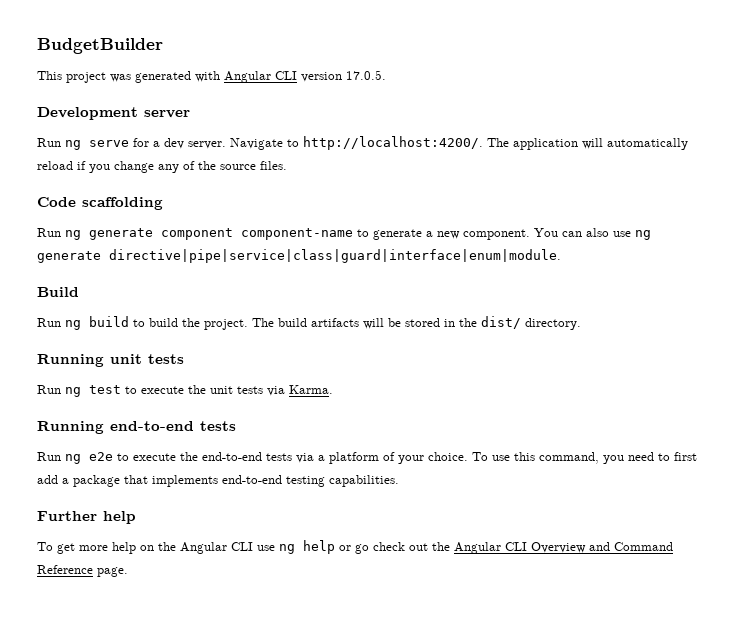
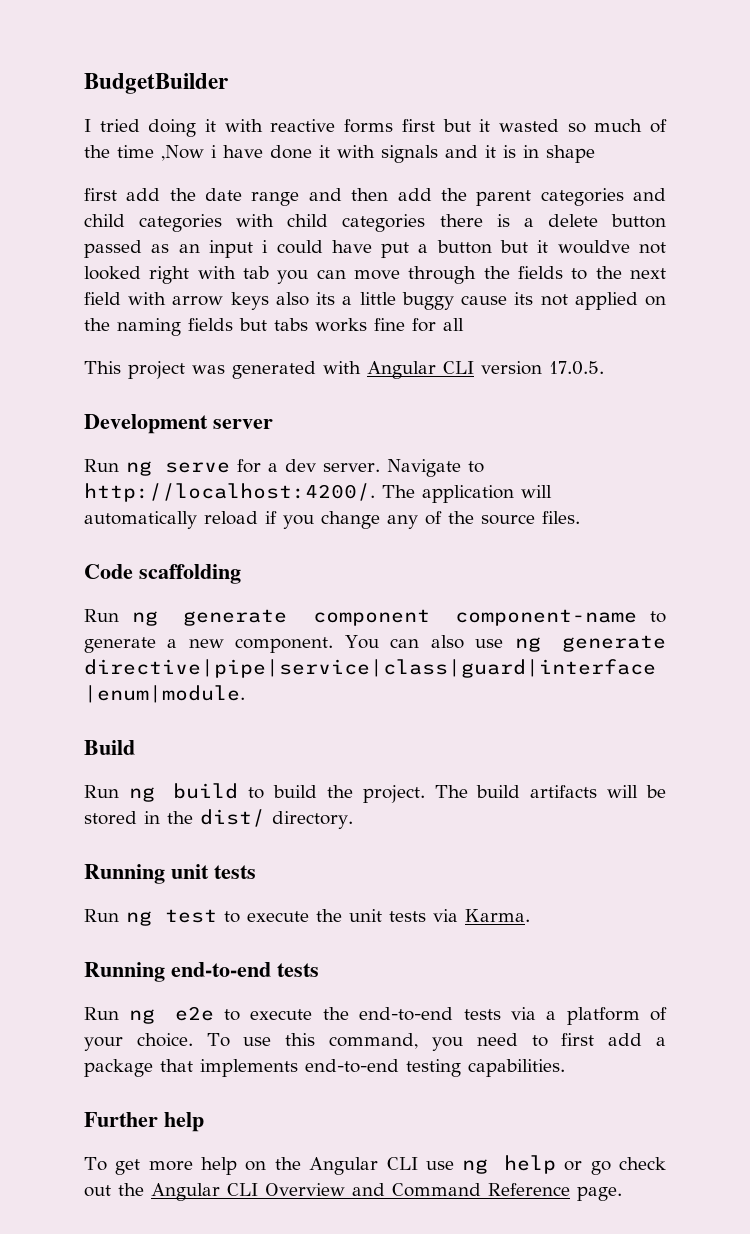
(163, 46) none -> [84,119,667,137] [84,145,595,163] [84,188,667,206] [84,214,666,232] [84,240,667,258] [84,266,666,284] [84,292,666,310] [84,318,464,336] // I tried doing it with reactive forms first but it wasted so much of the time ,Now i have done it with signals and it is in shape // first add the date range and then add the parent categories and child categories with child categories there is a delete button passed as an input i could have put a button but it wouldve not looked right with tab you can move through the fields to the next field with arrow keys also its a little buggy cause its not applied on the naming fields but tabs works fine for all

